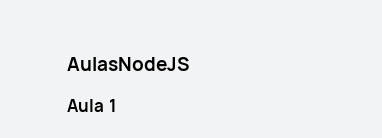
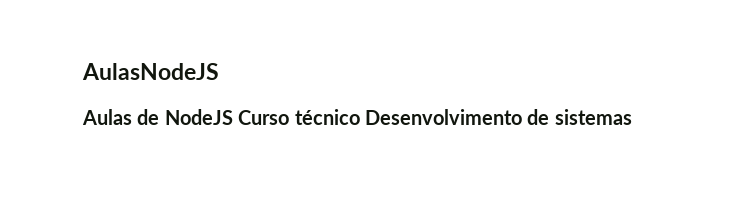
[67,99,116,112] Aula 1 -> [82,109,632,125] Aulas de NodeJS Curso técnico Desenvolvimento de sistemas

